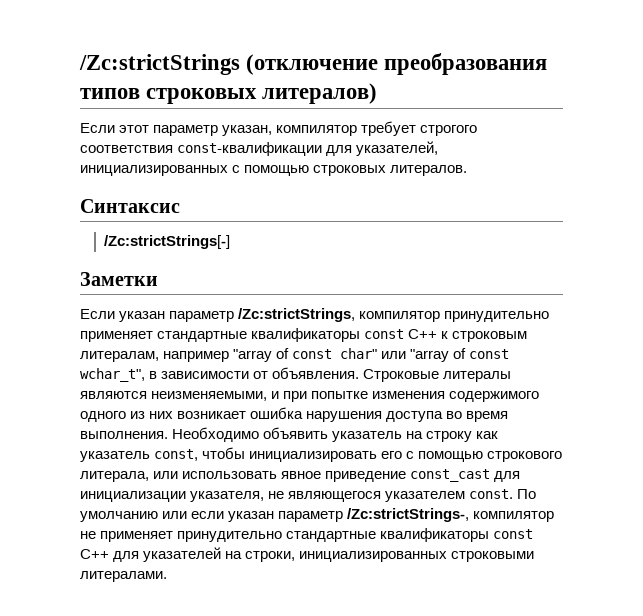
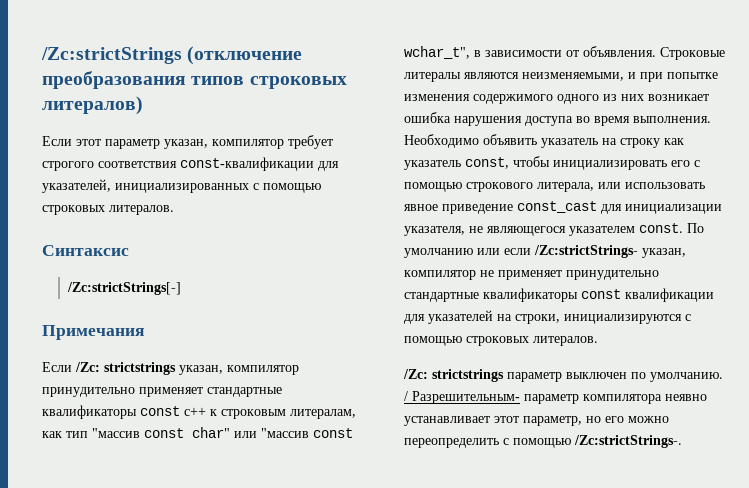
[80,272,158,286] [80,308,356,322] Заметки // Если указан параметр /Zc:strictStrings, -> [42,325,144,340] [42,362,223,375] Примечания // Если /Zc: strictstrings указан,
[408,329,438,339] C++ -> [184,407,206,416] c++
[163,348,290,362] например "array of -> [42,428,140,438] как тип "массив
[410,348,467,362] "array of -> [261,428,309,438] "массив
[228,508,470,522] указан параметр /Zc:strictStrings-, -> [534,245,686,258] /Zc:strictStrings- указан,
[80,549,109,559] C++ -> [625,288,714,302] квалификации
[299,551,535,562] [80,571,167,582] инициализированных строковыми литералами. -> [564,314,691,324] [404,336,598,346] [403,369,723,382] [404,391,707,404] [404,416,669,426] [404,435,682,448] инициализируются с помощью строковых литералов. // /Zc: strictstrings параметр выключен по умолчанию. / Разрешительным- параметр компилятора неявно устанавливает этот параметр, но его можно переопределить с помощью /Zc:strictStrings-.

